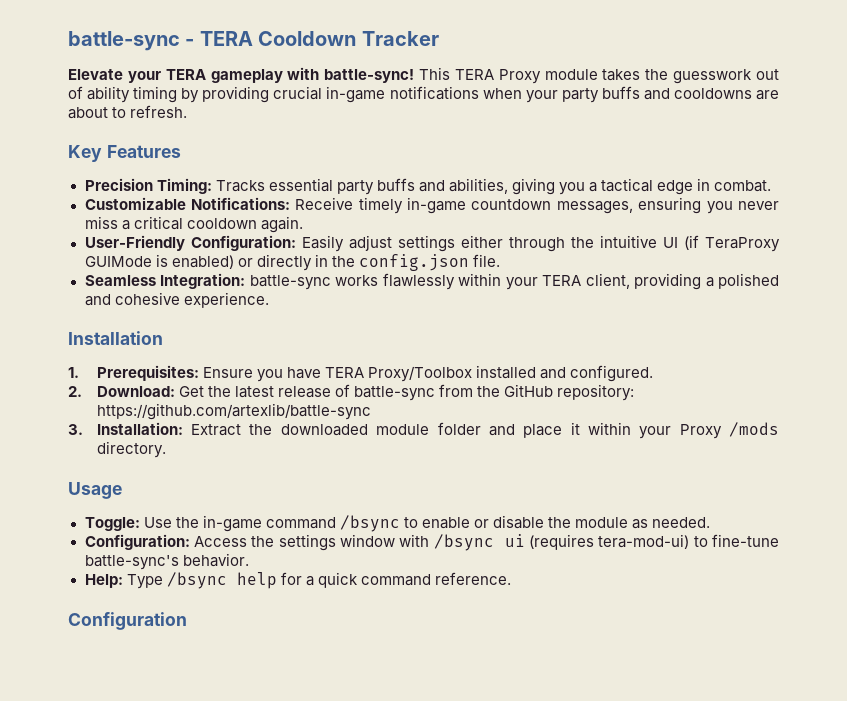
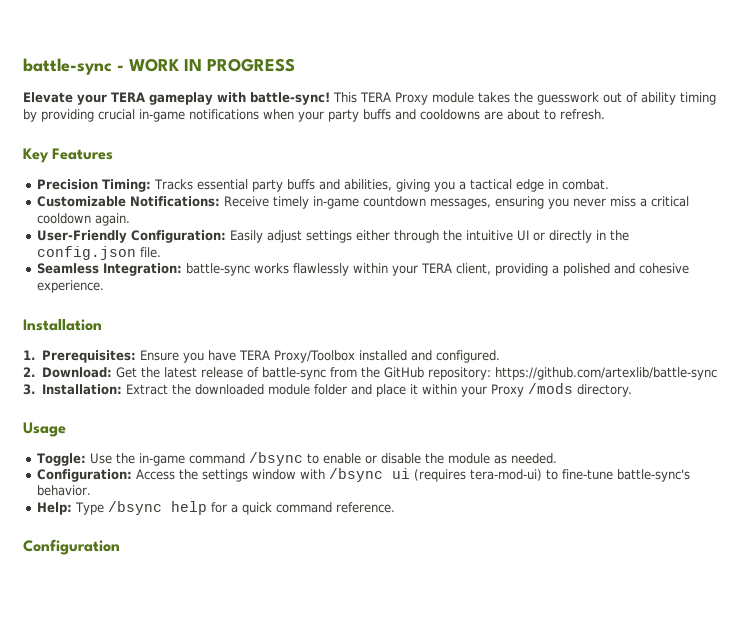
[199,31,439,46] TERA Cooldown Tracker -> [129,58,295,72] WORK IN PROGRESS
[683,235,780,252] [84,254,234,269] (if TeraProxy GUIMode is enabled) -> (530, 235) none

